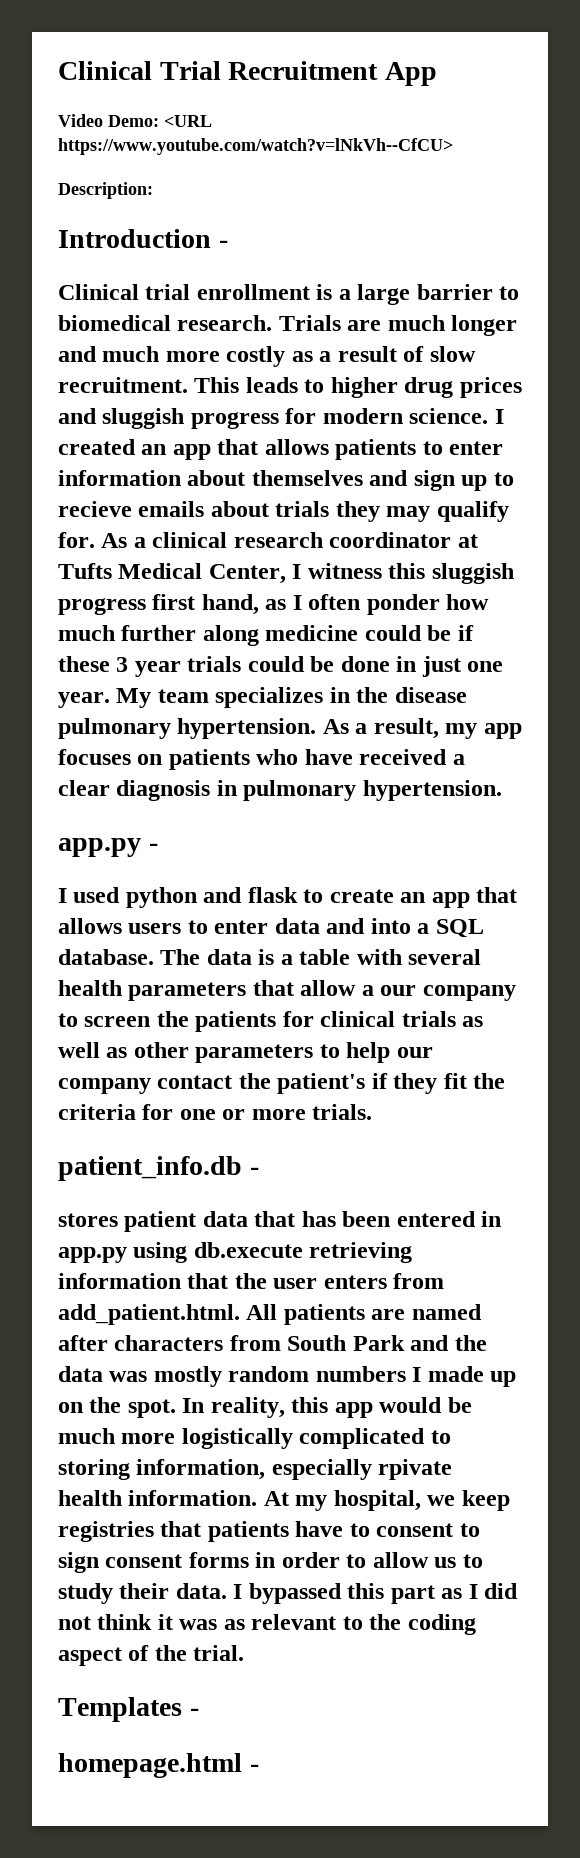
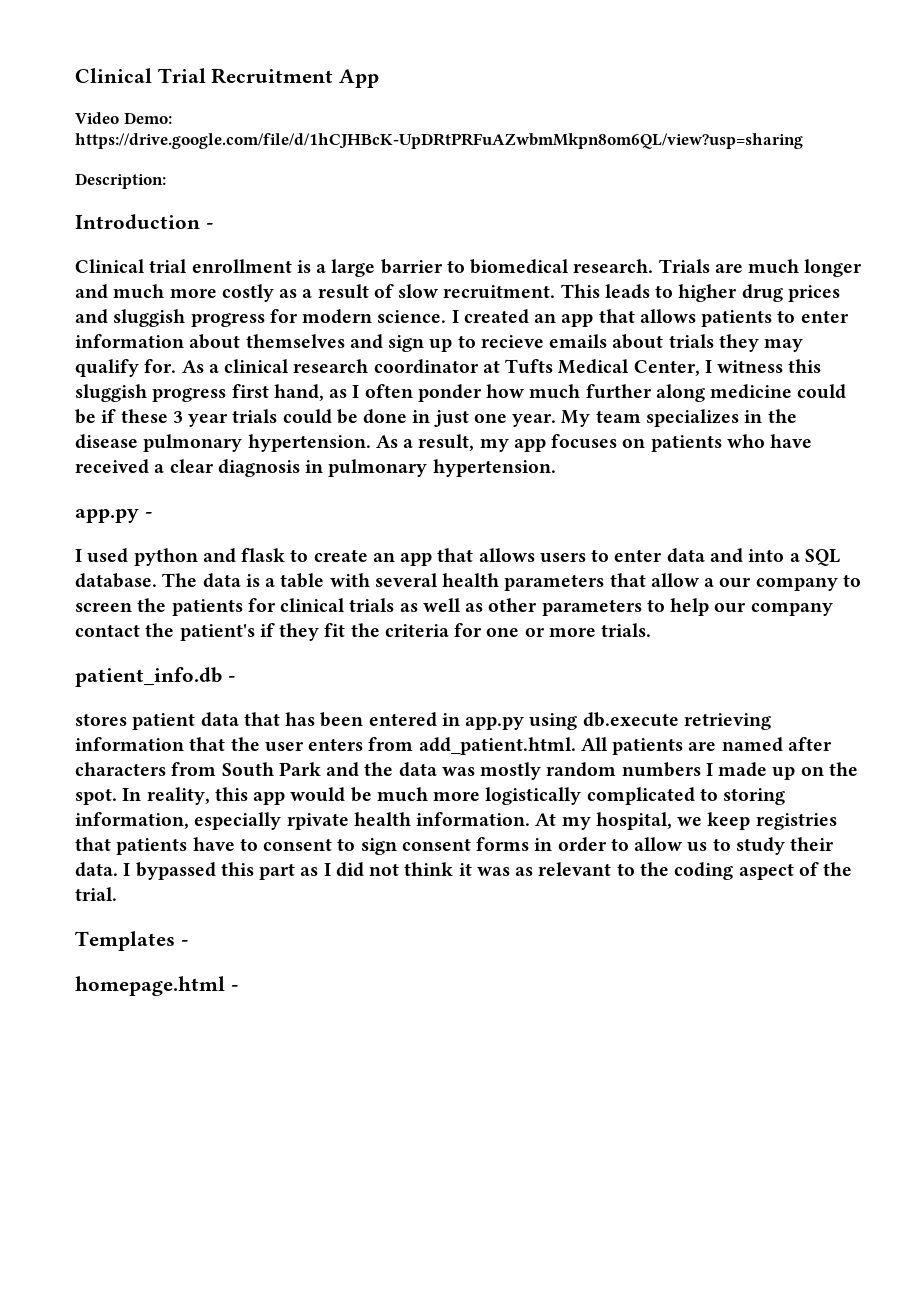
[164,115,212,127] [58,138,453,155] <URL https://www.youtube.com/watch?v=lNkVh--CfCU> -> [75,133,803,149] https://drive.google.com/file/d/1hCJHBcK-UpDRtPRFuAZwbmMkpn8om6QL/view?usp=sharing

